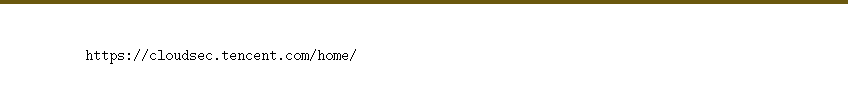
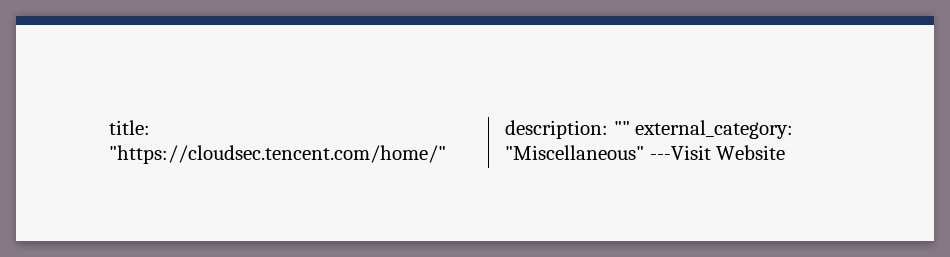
[85,49,357,64] https://cloudsec.tencent.com/home/ -> [109,120,150,135] [109,145,446,164] [505,120,794,139] [505,145,786,160] title: "https://cloudsec.tencent.com/home/" description: "" external_category: "Miscellaneous" ---Visit Website

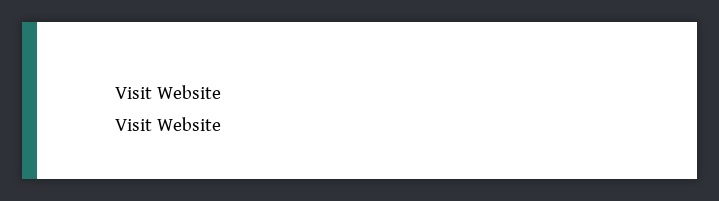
[109,120,150,135] [109,145,446,164] [505,120,794,139] [505,145,786,160] title: "https://cloudsec.tencent.com/home/" description: "" external_category: "Miscellaneous" ---Visit Website -> [115,85,221,99] [115,117,221,131] Visit Website // Visit Website

